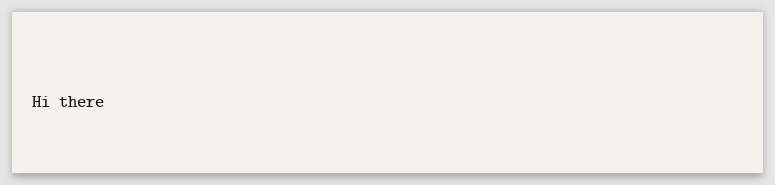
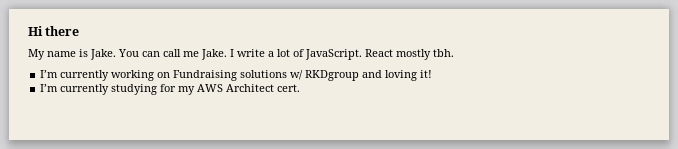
(104, 101) none -> [28,49,454,60] [40,70,433,81] [40,84,301,95] // My name is Jake. You can call me Jake. I write a lot of JavaScript. React mostly tbh. // I’m currently working on Fundraising solutions w/ RKDgroup and loving it! // I’m currently studying for my AWS Architect cert.

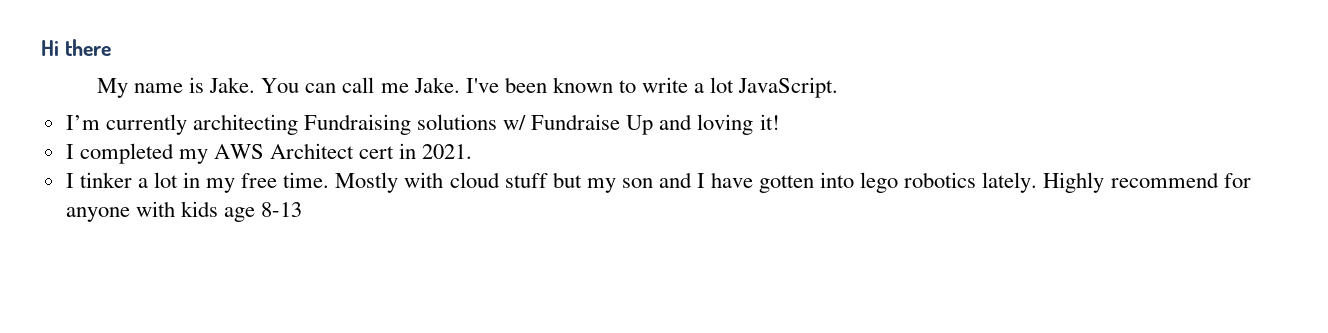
[230,49,234,57] I -> [465,77,636,93] I've been known to
[293,49,304,57] of -> (735, 85) none
[365,49,454,60] [40,70,171,81] React mostly tbh. // I’m currently working on -> [65,114,298,135] // I’m currently architecting
[305,70,360,81] RKDgroup -> [531,114,654,135] Fundraise Up
[40,84,301,95] I’m currently studying for my AWS Architect cert. -> [65,143,473,164] [65,172,1251,193] [65,201,303,222] I completed my AWS Architect cert in 2021. // I tinker a lot in my free time. Mostly with cloud stuff but my son and I have gotten into lego robotics lately. Highly recommend for anyone with kids age 8-13

